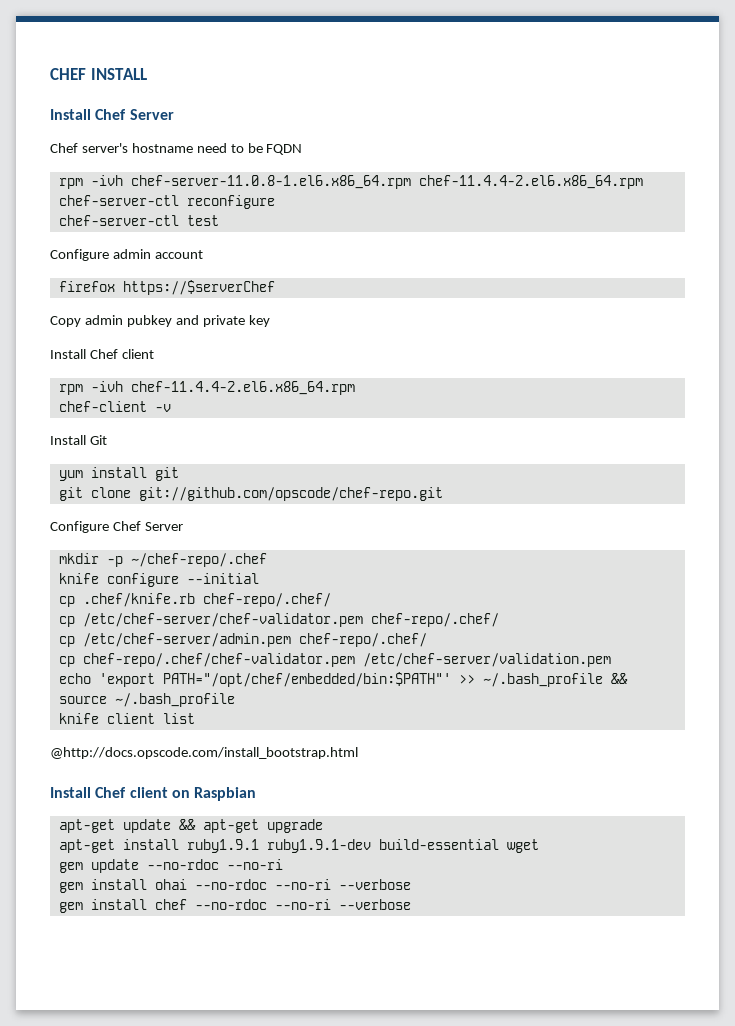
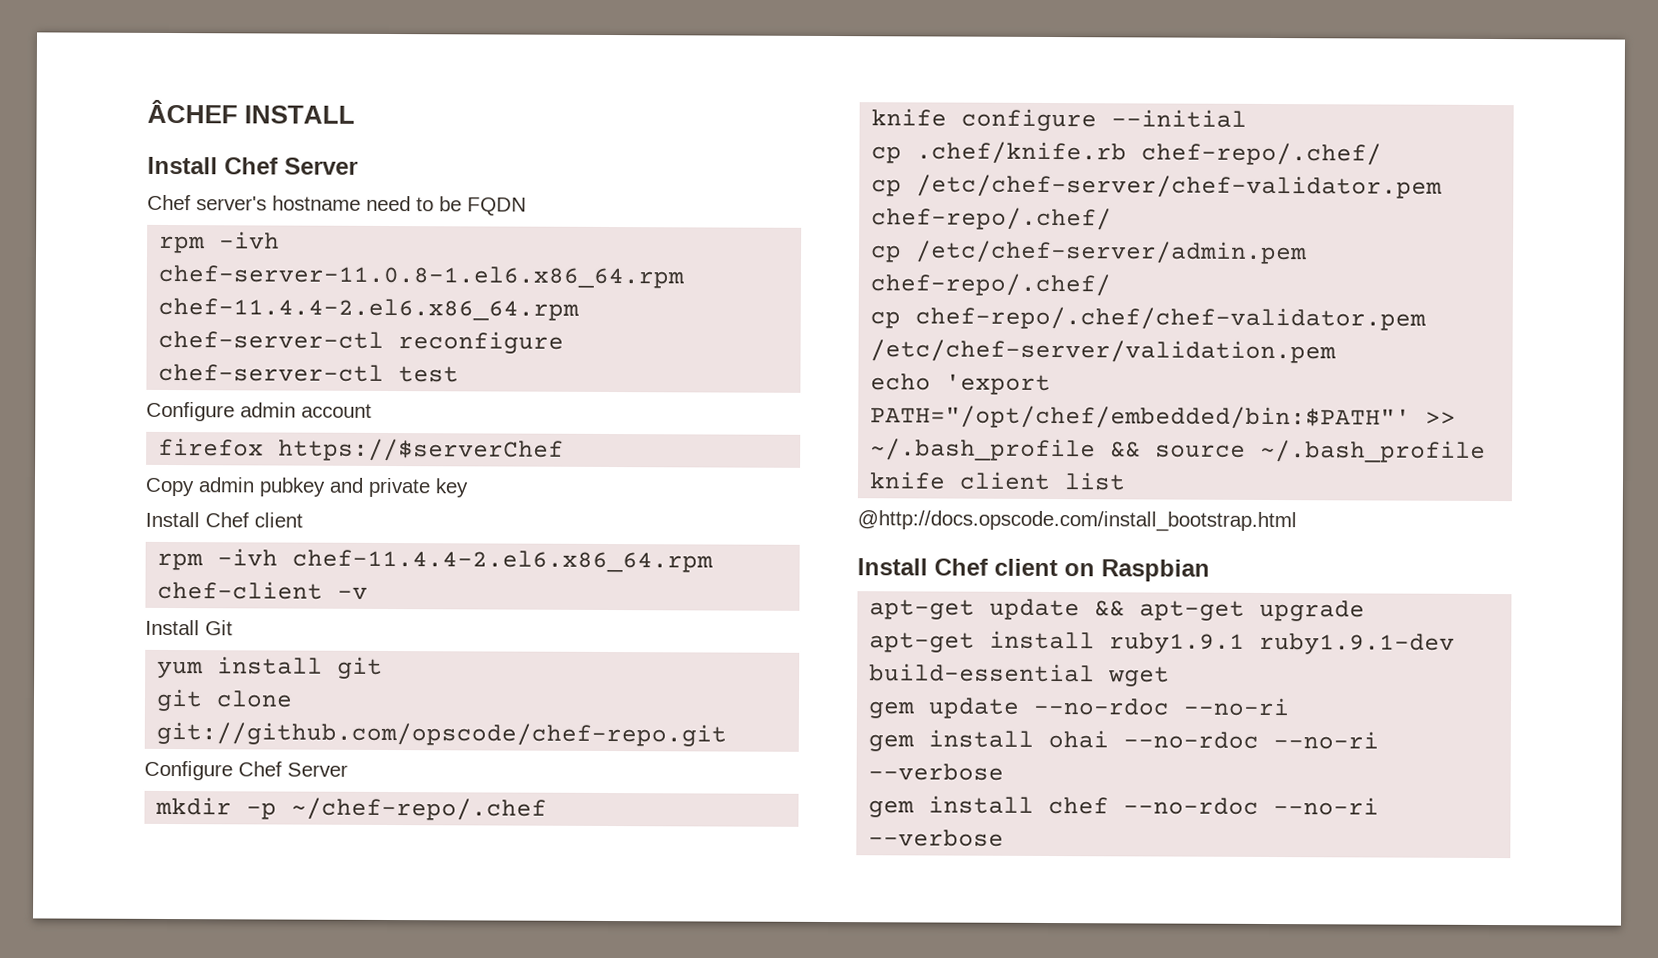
[50,68,86,80] CHEF -> [147,99,238,124] ÂCHEF

